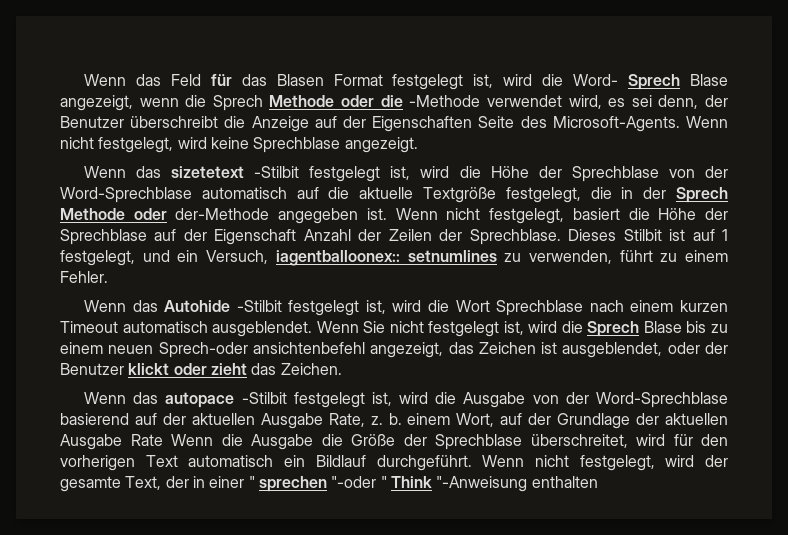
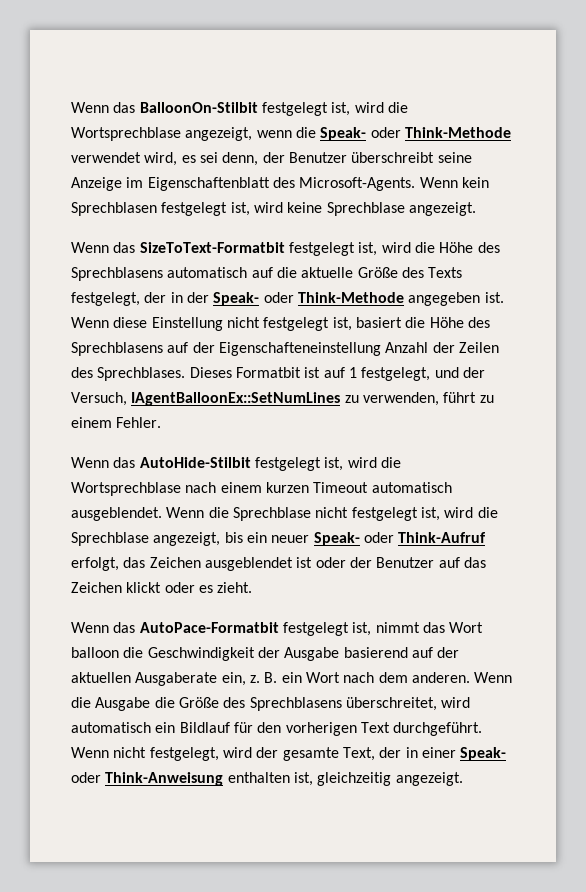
[83,74,729,90] [60,95,481,111] Wenn das Feld für das Blasen Format festgelegt ist, wird die Word- Sprech Blase angezeigt, wenn die Sprech Methode oder die -Methode -> [71,102,408,116] [71,127,511,141] Wenn das BalloonOn-Stilbit festgelegt ist, wird die Wortsprechblase angezeigt, wenn die Speak- oder Think-Methode
[224,116,728,132] [60,137,174,153] die Anzeige auf der Eigenschaften Seite des Microsoft-Agents. Wenn nicht festgelegt, -> [437,152,472,163] [71,177,489,191] [71,202,250,216] seine Anzeige im Eigenschaftenblatt des Microsoft-Agents. Wenn kein Sprechblasen festgelegt ist,
[171,166,300,178] sizetetext -Stilbit -> [139,242,285,253] SizeToText-Formatbit
[538,166,728,182] [60,187,728,203] [60,208,565,224] der Sprechblase von der Word-Sprechblase automatisch auf die aktuelle Textgröße festgelegt, die in der Sprech Methode oder der-Methode angegeben ist. Wenn nicht festgelegt, -> [477,242,500,253] [71,267,463,281] [71,292,504,306] [71,317,352,331] des Sprechblasens automatisch auf die aktuelle Größe des Texts festgelegt, der in der Speak- oder Think-Methode angegeben ist. Wenn diese Einstellung nicht festgelegt ist,
[705,208,729,220] [60,229,297,245] der Sprechblase auf der Eigenschaft -> [467,317,490,328] [71,342,381,356] des Sprechblasens auf der Eigenschafteneinstellung
[439,229,662,245] der Sprechblase. Dieses Stilbit -> [71,367,301,381] des Sprechblases. Dieses Formatbit
[177,250,497,266] ein Versuch, iagentballoonex:: setnumlines -> [462,367,485,378] [71,392,341,406] der Versuch, IAgentBalloonEx::SetNumLines
[164,300,584,316] Autohide -Stilbit festgelegt ist, wird die Wort Sprechblase -> [139,457,401,471] [71,482,181,496] AutoHide-Stilbit festgelegt ist, wird die Wortsprechblase
[363,321,386,333] Sie -> [208,507,311,521] die Sprechblase
[587,321,729,337] [60,342,728,358] [60,363,342,375] [83,392,729,408] [60,413,729,429] [60,434,163,450] Sprech Blase bis zu einem neuen Sprech-oder ansichtenbefehl angezeigt, das Zeichen ist ausgeblendet, oder der Benutzer klickt oder zieht das Zeichen. // Wenn das autopace -Stilbit festgelegt ist, wird die Ausgabe von der Word-Sprechblase basierend auf der aktuellen Ausgabe Rate, z. b. einem Wort, auf der Grundlage der aktuellen Ausgabe Rate -> [71,532,487,546] [71,557,486,571] [71,582,253,593] [71,622,484,636] [71,647,460,661] [71,672,470,686] Sprechblase angezeigt, bis ein neuer Speak- oder Think-Aufruf erfolgt, das Zeichen ausgeblendet ist oder der Benutzer auf das Zeichen klickt oder es zieht. // Wenn das AutoPace-Formatbit festgelegt ist, nimmt das Wort balloon die Geschwindigkeit der Ausgabe basierend auf der aktuellen Ausgaberate ein, z. B. ein Wort nach dem anderen.
[403,434,665,450] der Sprechblase überschreitet, wird -> [223,697,471,711] [71,722,230,733] des Sprechblasens überschreitet, wird automatisch ein Bildlauf
[188,455,366,467] automatisch ein Bildlauf -> (390, 727) none
[248,476,598,492] " sprechen "-oder " Think "-Anweisung enthalten -> [460,747,507,761] [71,772,463,786] Speak- oder Think-Anweisung enthalten ist, gleichzeitig angezeigt.

